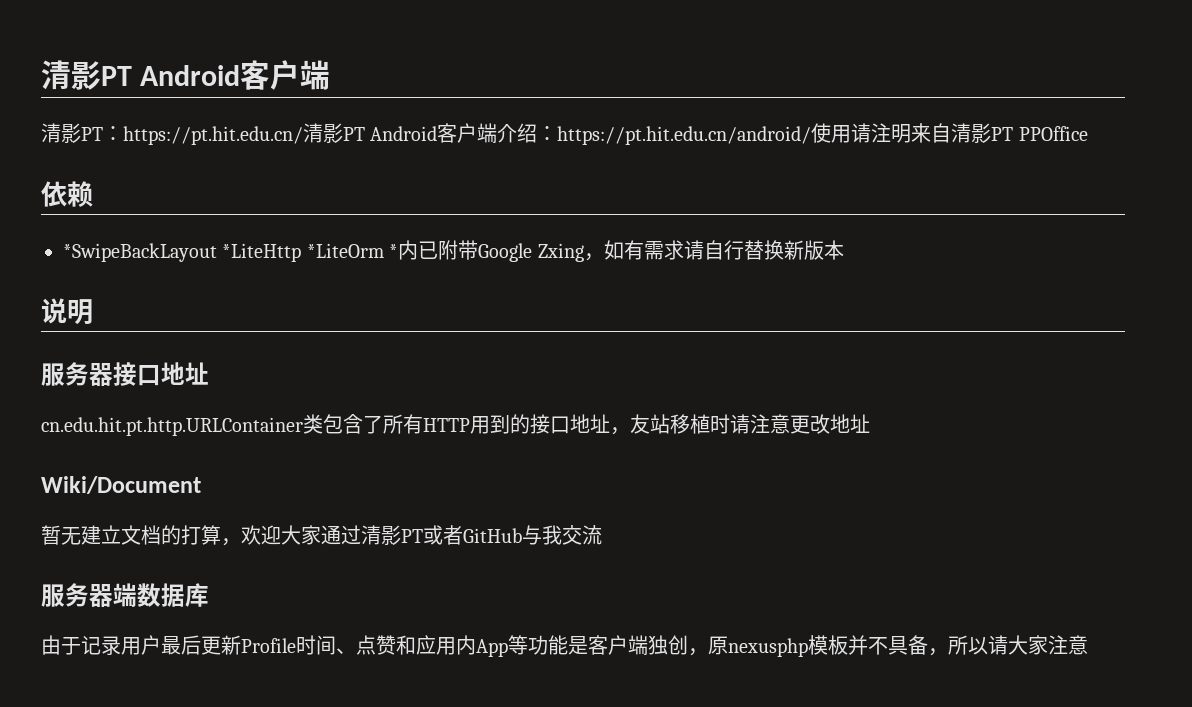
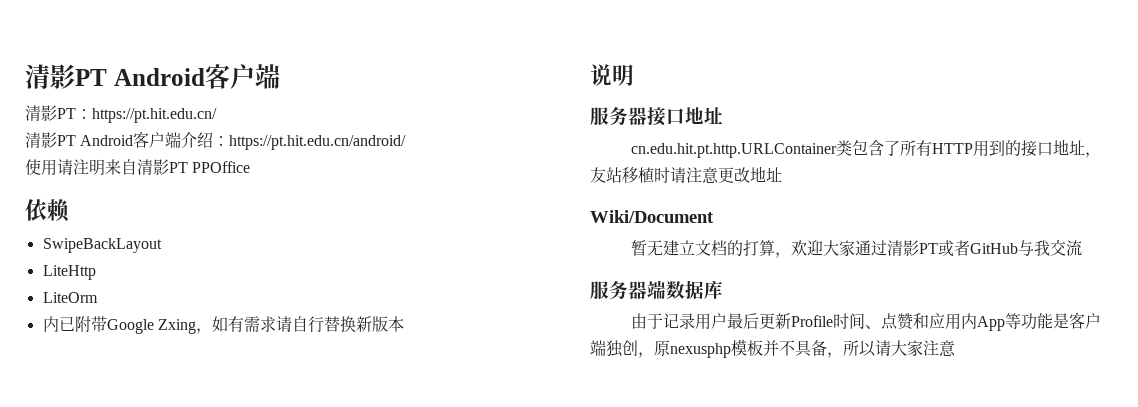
(303, 135) none -> (217, 115) //
(812, 135) none -> (407, 142) //
[63,243,399,262] *SwipeBackLayout *LiteHttp *LiteOrm * -> [42,238,162,253] [42,265,96,280] [42,292,98,303] SwipeBackLayout // LiteHttp // LiteOrm //

